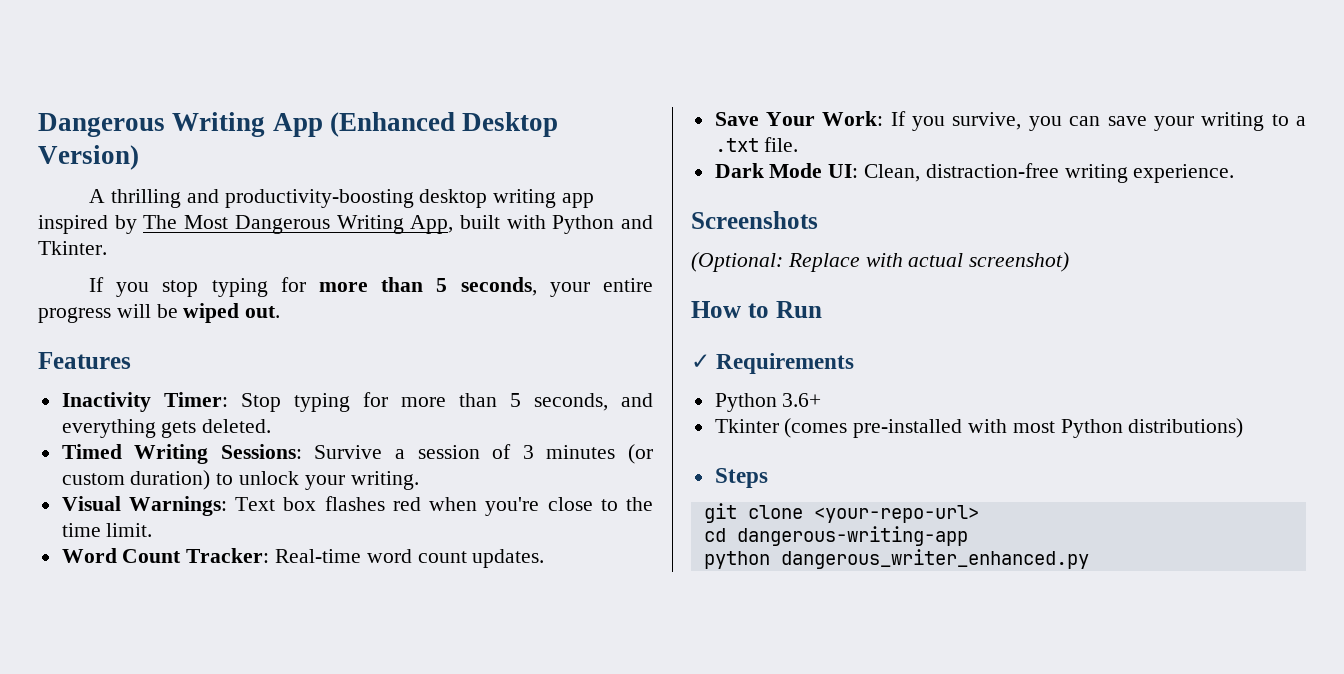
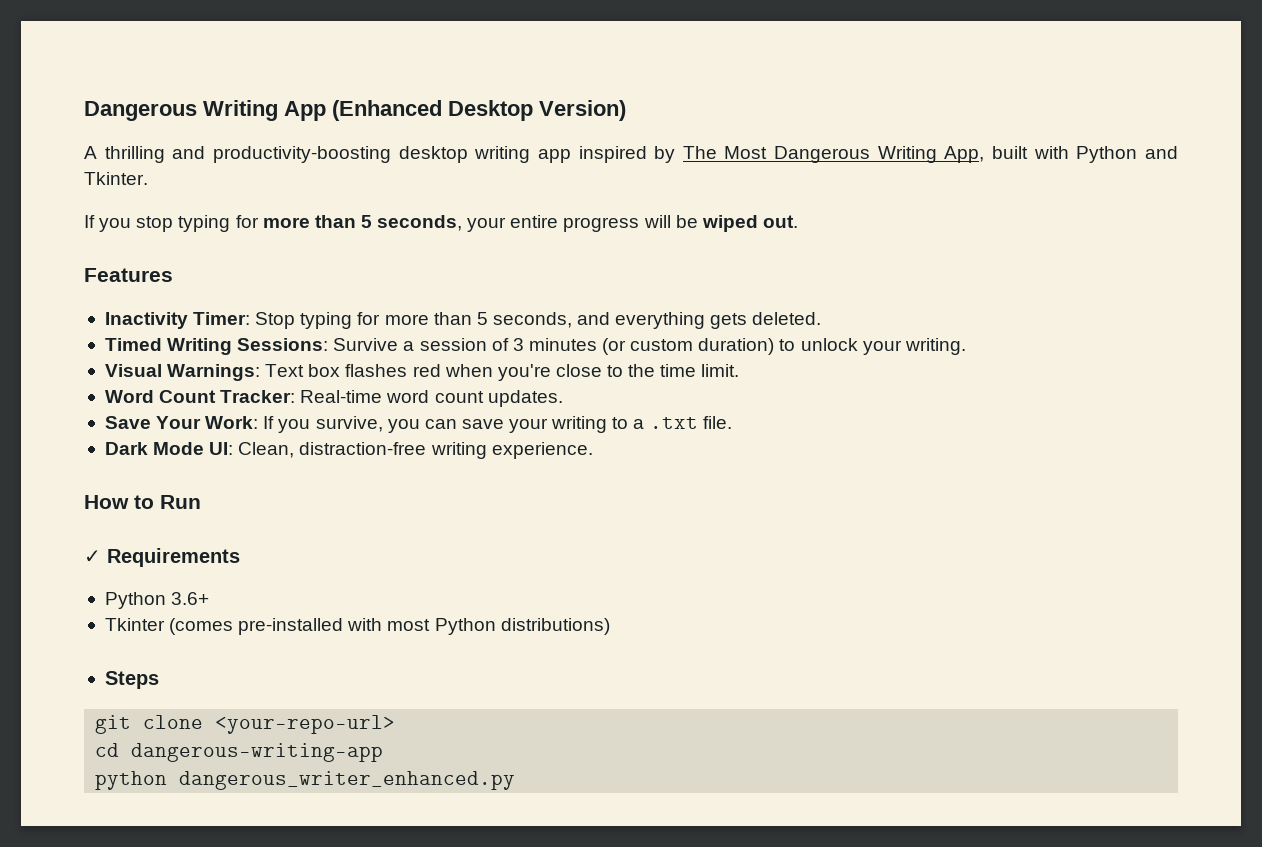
[691,211,818,229] [691,252,1070,272] // Screenshots // (Optional: Replace with actual screenshot) -> (593, 450) none

